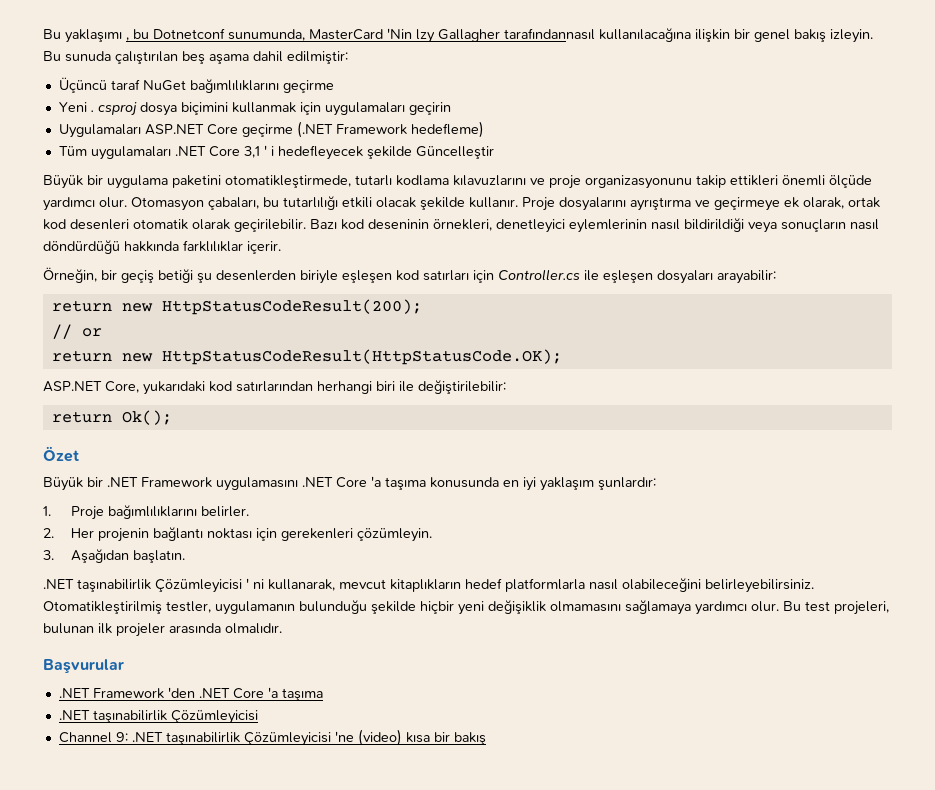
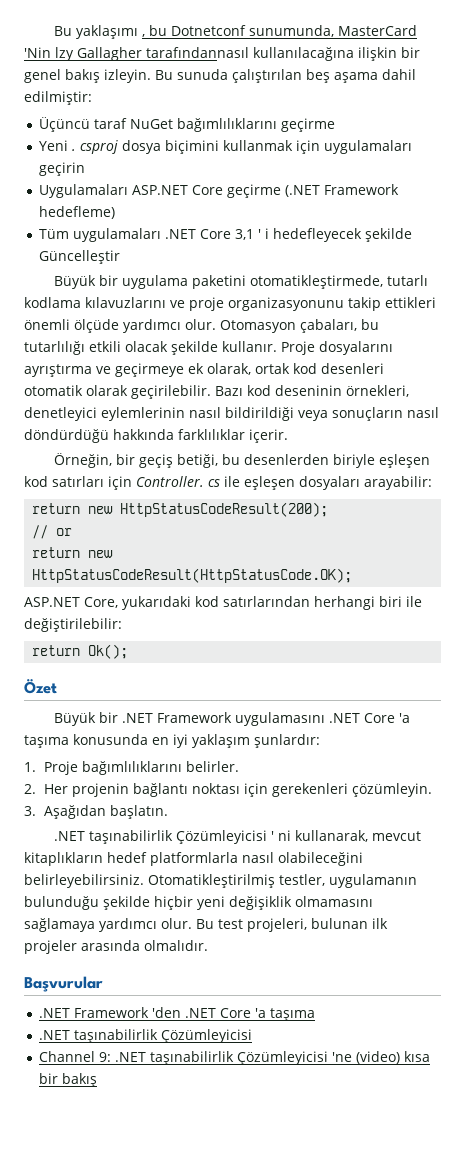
[158,269,212,283] betiği şu -> [177,454,241,468] betiği, bu
[498,269,580,281] Controller.cs -> [136,476,220,487] Controller. cs

